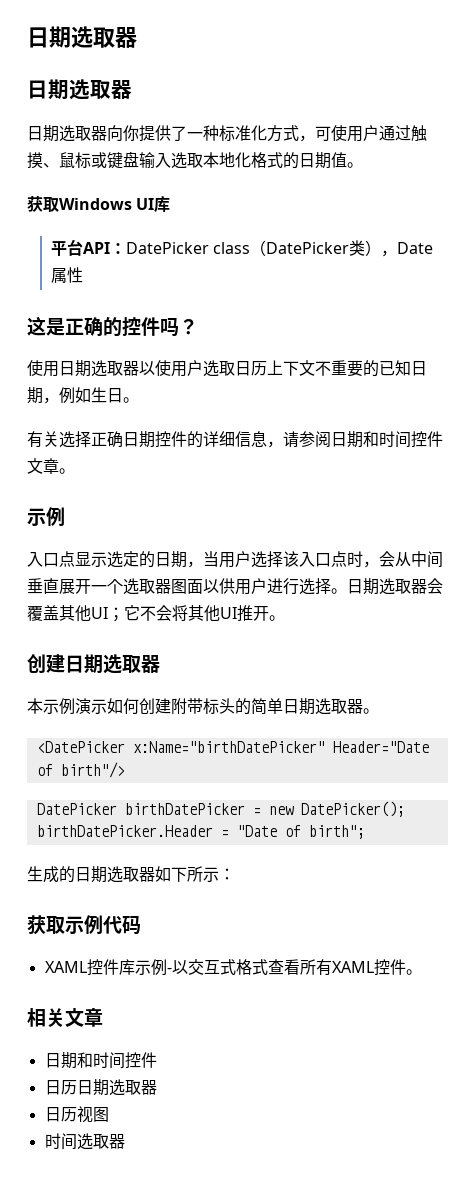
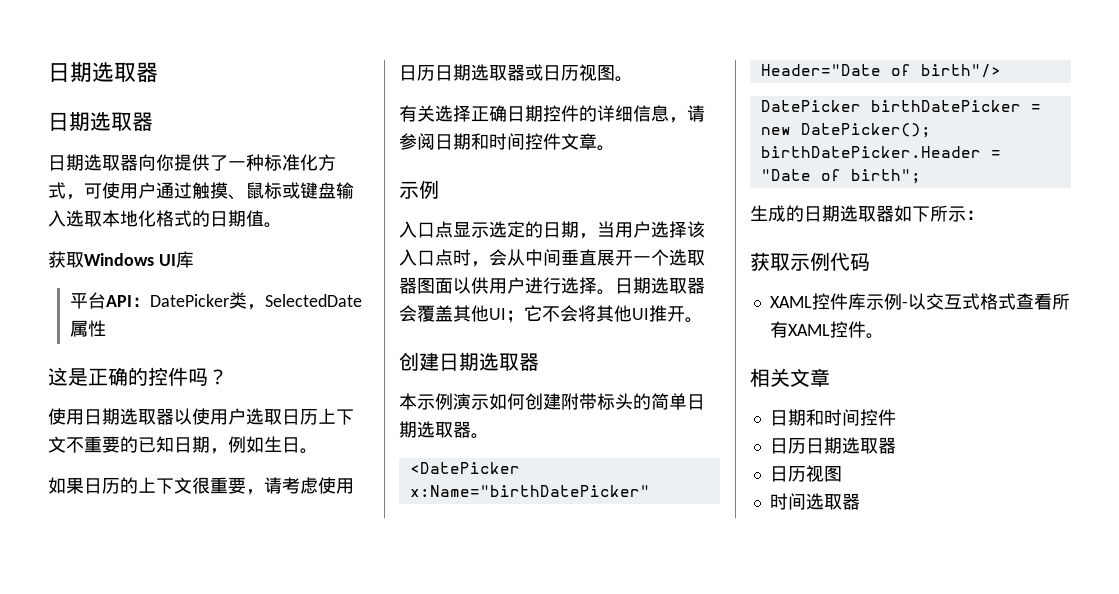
[213,240,434,257] class（DatePicker类），Date -> [229,292,363,310] 类，SelectedDate
(139, 400) none -> [48,477,354,495] [399,64,633,82] // 如果日历的上下文很重要，请考虑使用日历日期选取器或日历视图。

